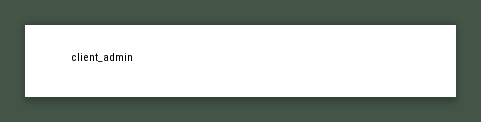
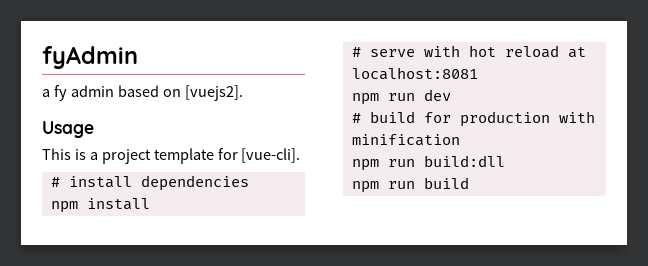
[71,53,133,62] client_admin -> [42,46,138,69] [42,85,243,101] [42,121,94,138] [42,148,301,164] [50,175,249,191] [50,198,150,213] [351,45,586,58] [351,67,478,80] [351,89,451,105] [351,111,595,127] [351,134,460,146] [351,155,505,171] [351,177,469,193] fyAdmin // a fy admin based on [vuejs2]. // Usage // This is a project template for [vue-cli]. // # install dependencies // npm install // # serve with hot reload at localhost:8081 // npm run dev // # build for production with minification // npm run build:dll // npm run build

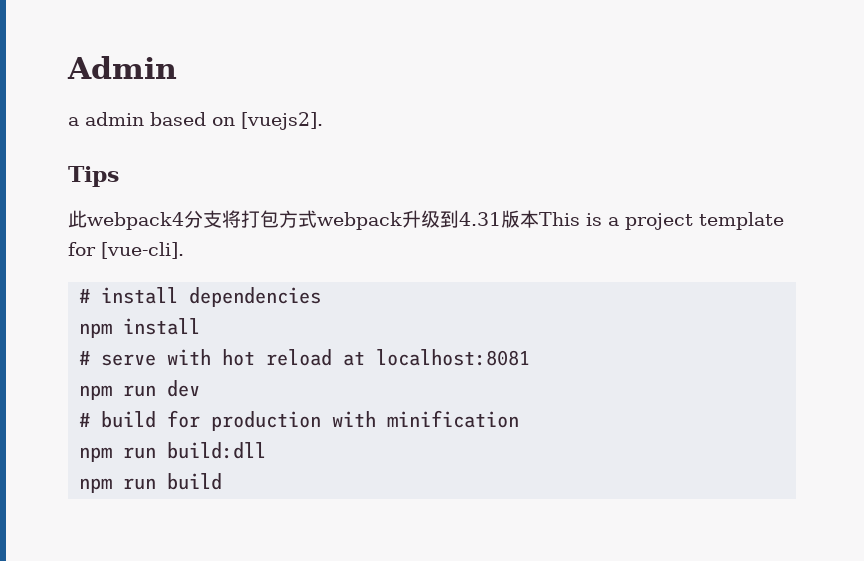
[42,46,138,69] [42,85,67,101] fyAdmin // a fy -> [67,56,177,79] [68,117,79,126] Admin // a
[42,121,94,138] Usage // -> [68,166,119,187] [68,210,539,230] Tips // 此webpack4分支将打包方式webpack升级到4.31版本

